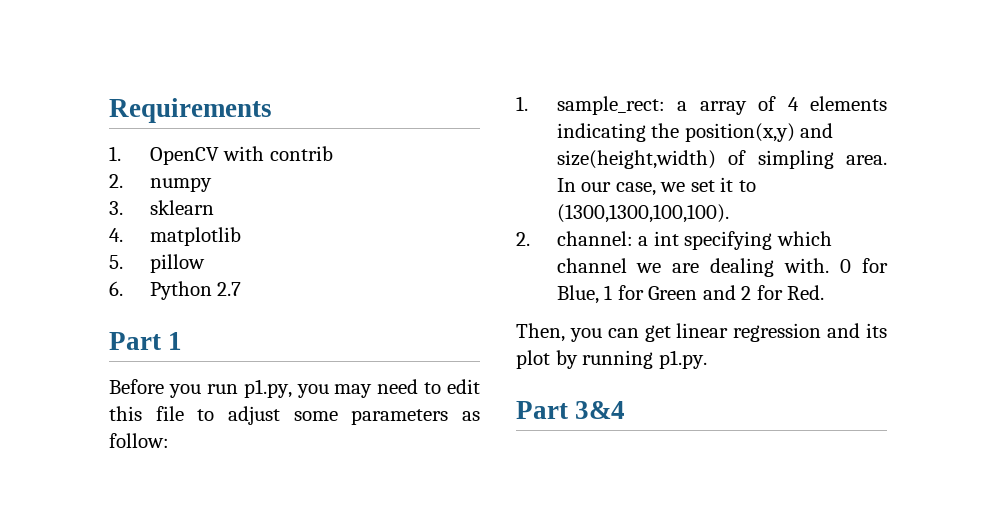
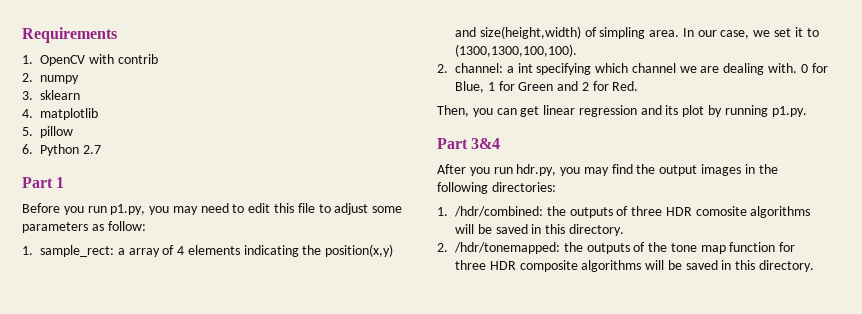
(626, 410) none -> [437,164,778,176] [437,182,556,194] [437,206,811,218] [455,224,624,236] [437,242,796,254] [455,260,815,272] // After you run hdr.py, you may find the output images in the following directories: // 1. /hdr/combined: the outputs of three HDR comosite algorithms will be saved in this directory. // 2. /hdr/tonemapped: the outputs of the tone map function for three HDR composite algorithms will be saved in this directory.

